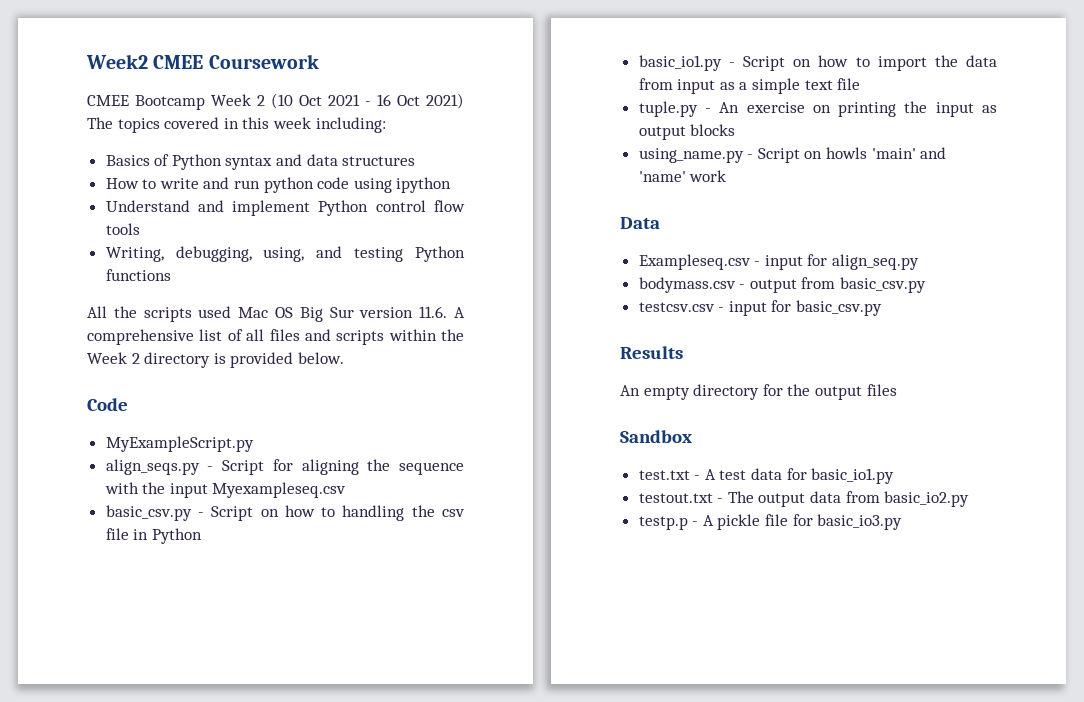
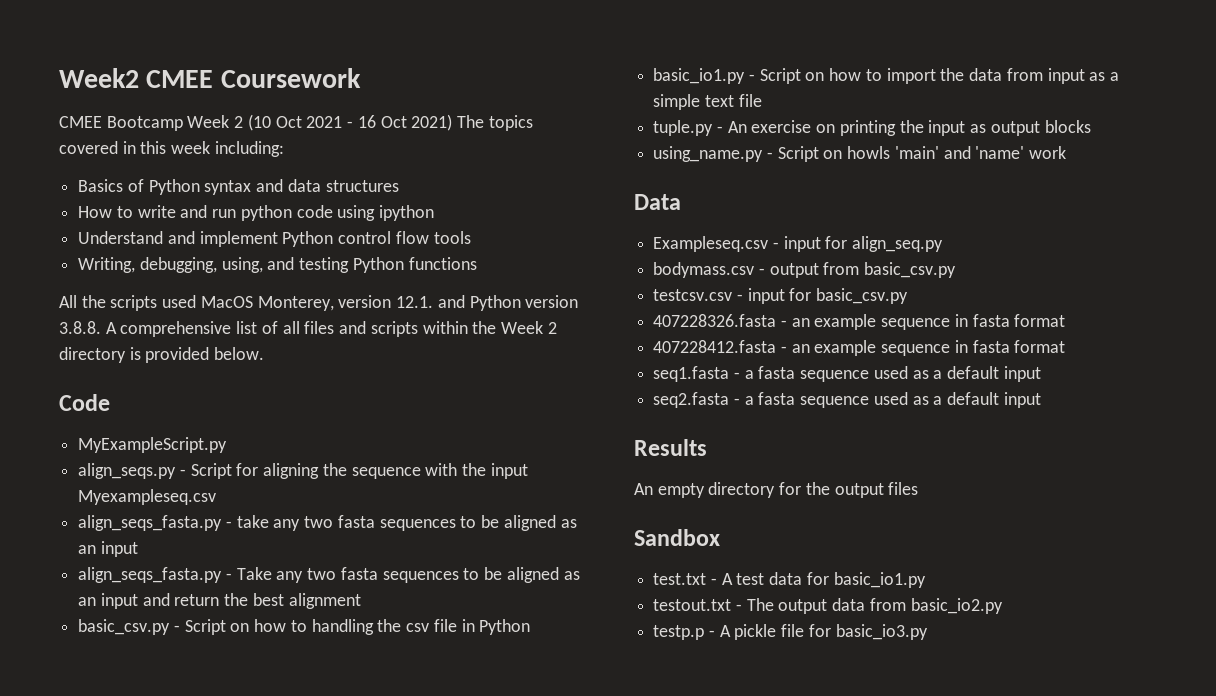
[238,306,448,322] Mac OS Big Sur version 11.6. -> [200,295,579,311] [59,321,101,334] MacOS Monterey, version 12.1. and Python version 3.8.8.
(347, 490) none -> [78,515,577,531] [78,541,138,557] [78,567,580,583] [78,593,361,609] // align_seqs_fasta.py - take any two fasta sequences to be aligned as an input // align_seqs_fasta.py - Take any two fasta sequences to be aligned as an input and return the best alignment
(883, 308) none -> [653,314,1066,330] [653,340,1066,356] [653,366,1041,382] [653,392,1041,408] // 407228326.fasta - an example sequence in fasta format // 407228412.fasta - an example sequence in fasta format // seq1.fasta - a fasta sequence used as a default input // seq2.fasta - a fasta sequence used as a default input

